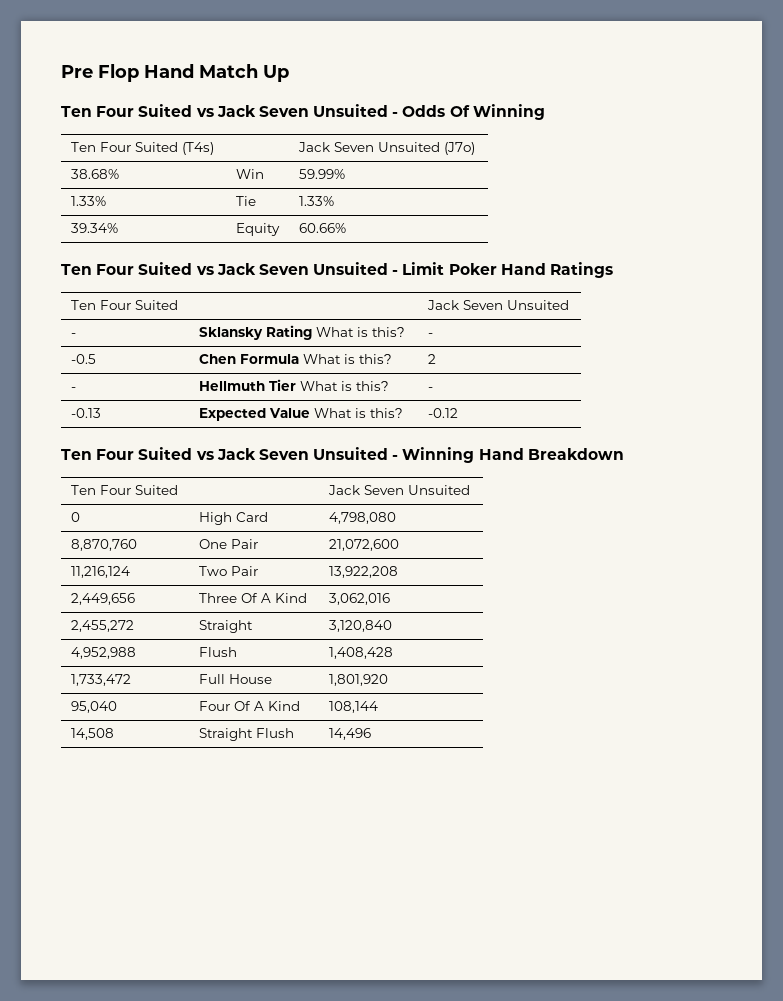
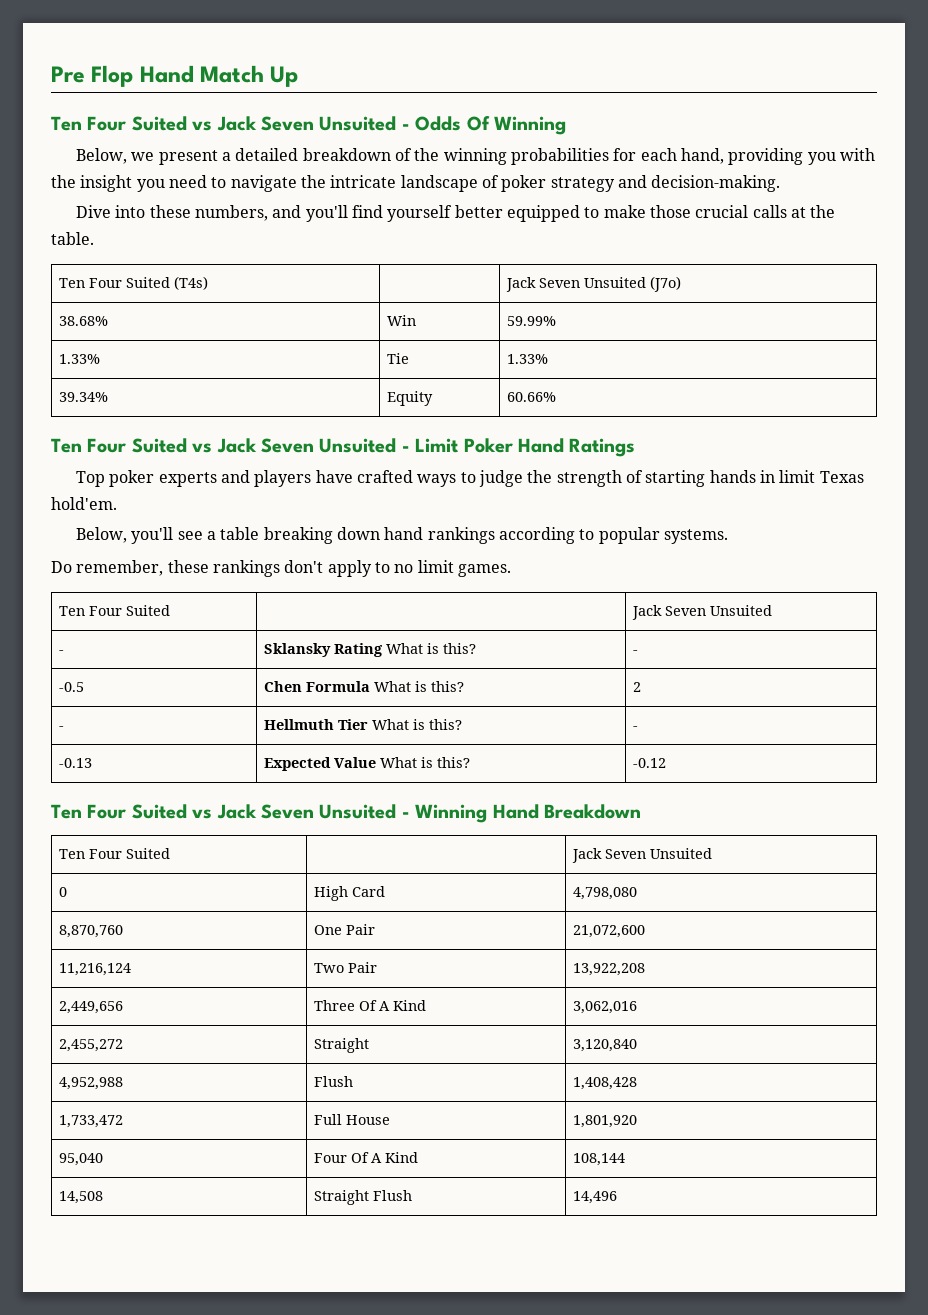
(545, 112) none -> [76,148,875,165] [51,175,781,192] [76,205,836,222] [51,232,94,245] // Below, we present a detailed breakdown of the winning probabilities for each hand, providing you with the insight you need to navigate the intricate landscape of poker strategy and decision-making. // Dive into these numbers, and you'll find yourself better equipped to make those crucial calls at the table.
(614, 270) none -> [76,470,864,487] [51,497,117,510] [76,527,729,544] [51,560,511,577] // Top poker experts and players have crafted ways to judge the strength of starting hands in limit Texas hold'em. // Below, you'll see a table breaking down hand rankings according to popular systems. // Do remember, these rankings don't apply to no limit games.

